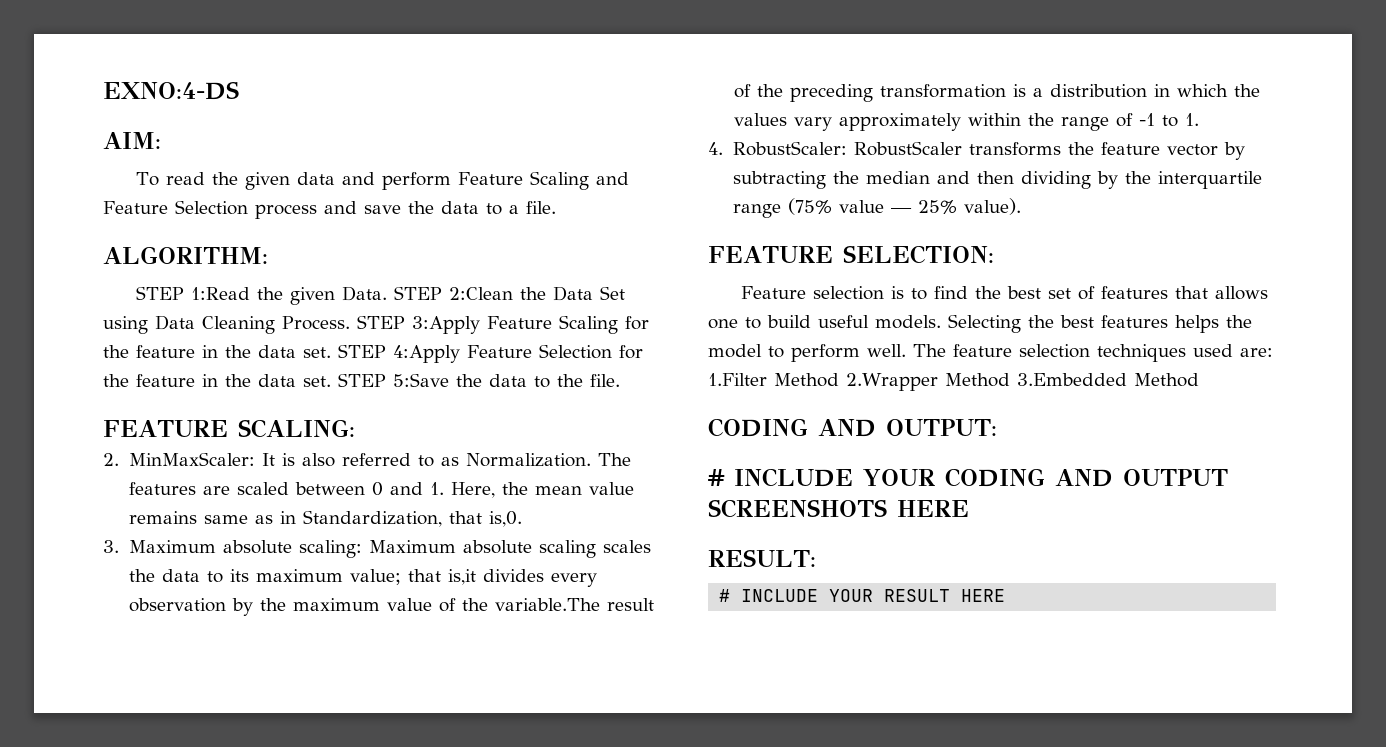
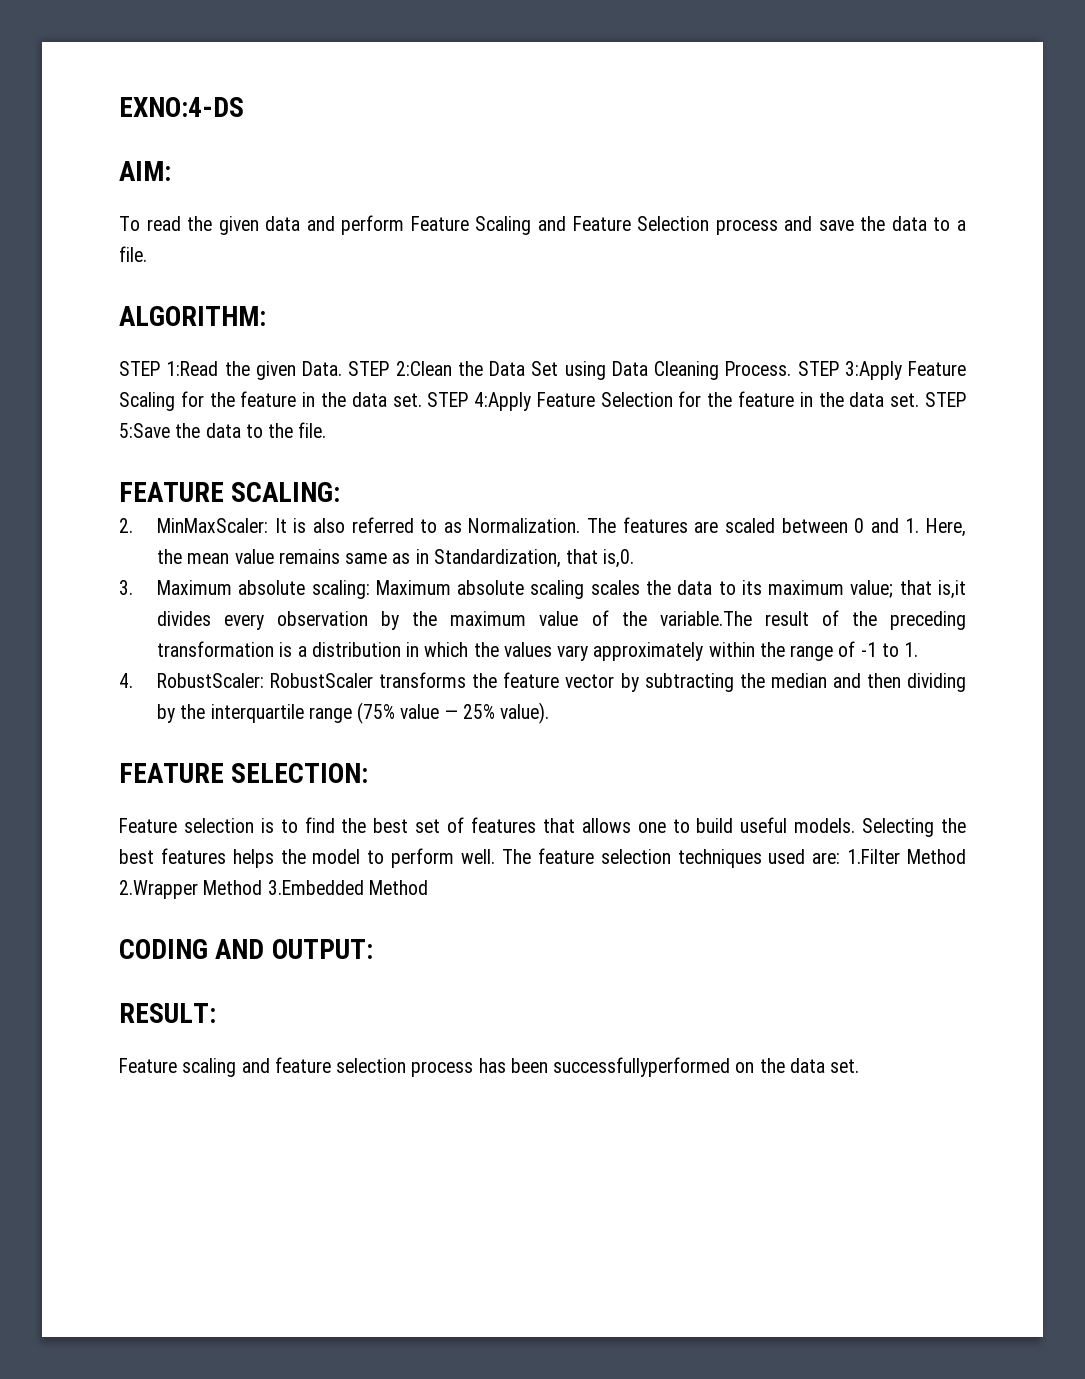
[708,468,1228,487] [708,499,969,518] [708,549,816,567] [719,589,1006,602] # INCLUDE YOUR CODING AND OUTPUT SCREENSHOTS HERE // RESULT: // # INCLUDE YOUR RESULT HERE -> [119,1003,216,1023] [119,1057,860,1077] RESULT: // Feature scaling and feature selection process has been successfullyperformed on the data set.

